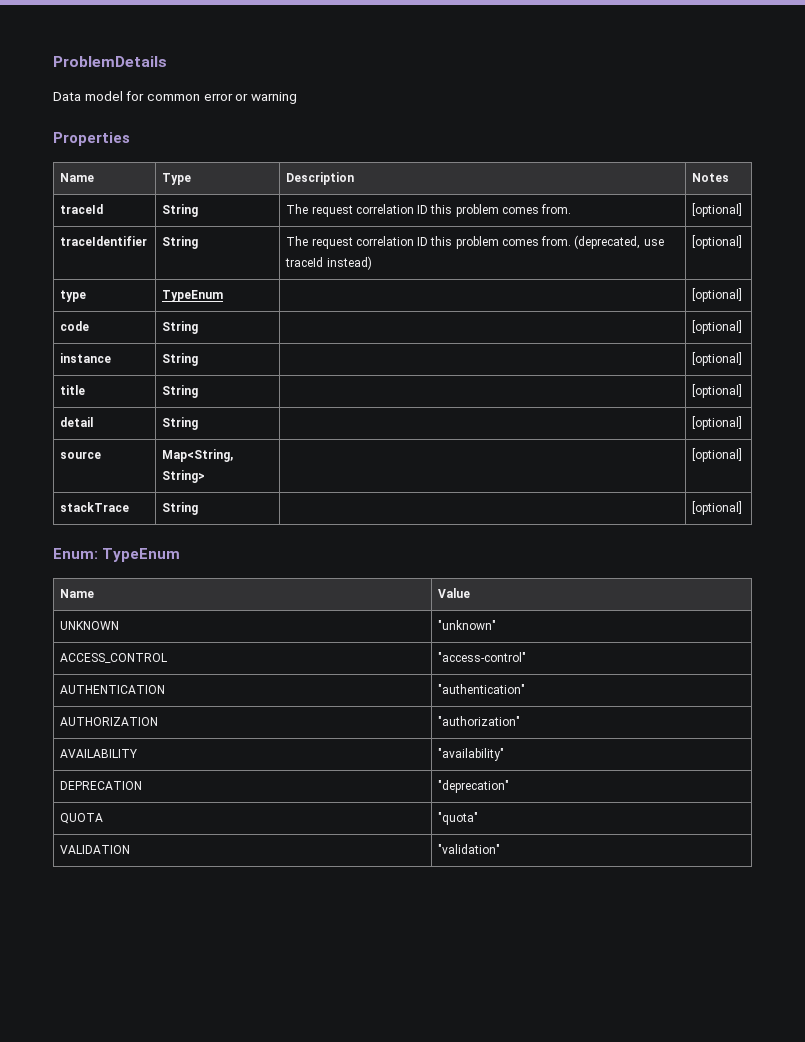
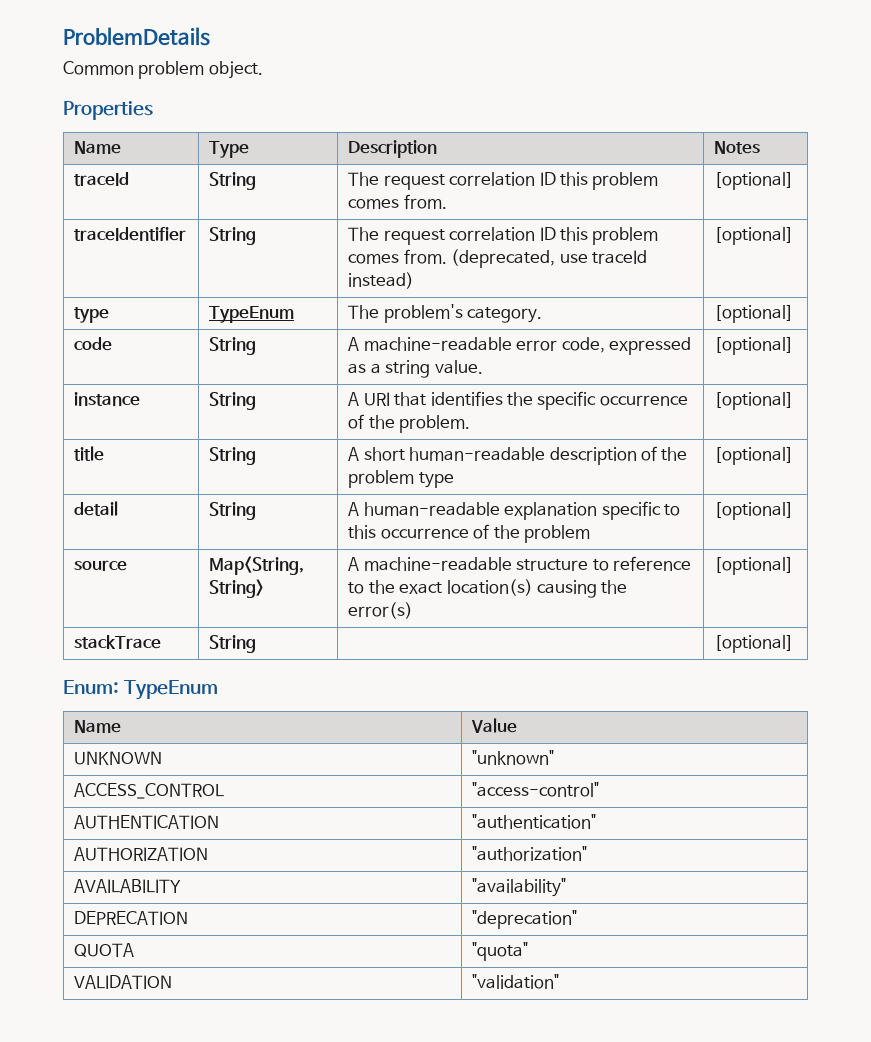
[53,91,297,104] Data model for common error or warning -> [63,61,263,79] Common problem object.
(224, 296) none -> [348,304,543,323] The problem's category.
[692,320,743,334] [60,353,112,363] [162,353,199,366] [692,352,743,366] [60,385,86,395] [162,385,199,398] [692,384,743,398] [60,417,94,427] [162,417,199,430] [692,416,743,430] [60,451,102,459] [162,449,234,462] [162,470,206,483] | [optional] // instance | String | | [optional] // title | String | | [optional] // detail | String | | [optional] // source | Map<String, String> | -> [348,337,692,355] [348,360,483,378] [714,337,795,355] [74,392,141,406] [209,392,257,410] [348,391,688,410] [348,414,471,433] [714,392,795,410] [74,446,105,461] [209,447,257,465] [348,446,688,465] [348,470,454,488] [714,447,795,465] [74,501,119,516] [209,502,257,520] [348,501,680,520] [348,524,591,543] [714,502,795,520] [74,560,128,571] [209,556,305,575] [209,579,265,598] [348,556,692,571] [348,579,628,598] [348,602,414,619] A machine-readable error code, expressed as a string value. | [optional] // instance | String | A URI that identifies the specific occurrence of the problem. | [optional] // title | String | A short human-readable description of the problem type | [optional] // detail | String | A human-readable explanation specific to this occurrence of the problem | [optional] // source | Map<String, String> | A machine-readable structure to reference to the exact location(s) causing the error(s)

